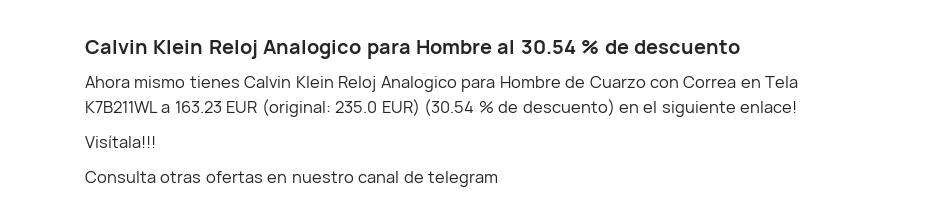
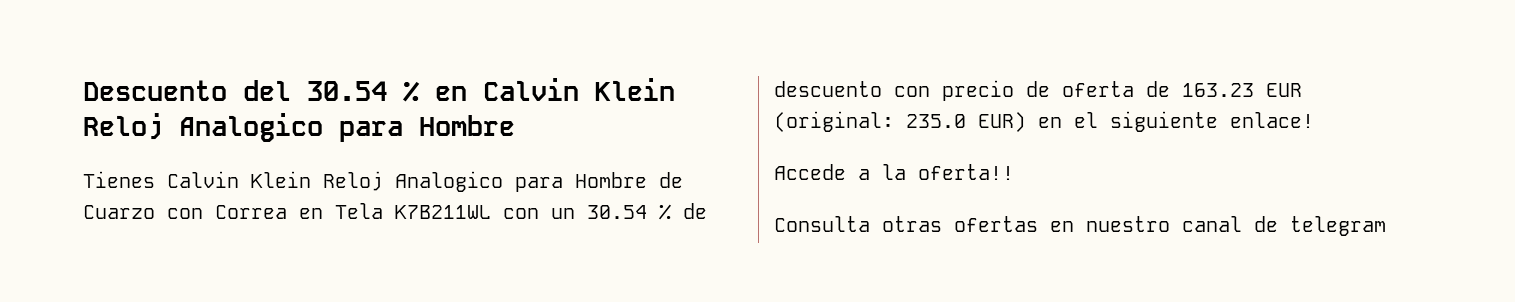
[85,40,740,59] [85,76,240,88] Calvin Klein Reloj Analogico para Hombre al 30.54 % de descuento // Ahora mismo tienes -> [83,78,675,102] [83,113,515,142] [83,171,155,188] Descuento del 30.54 % en Calvin Klein Reloj Analogico para Hombre // Tienes
[161,104,171,113] a -> [503,203,707,220] [774,80,1170,101] con un 30.54 % de descuento con precio de oferta de
[424,99,615,116] (30.54 % de descuento) -> (1026, 122) none
[85,135,156,148] Visítala!!! -> [774,164,1014,180] Accede a la oferta!!

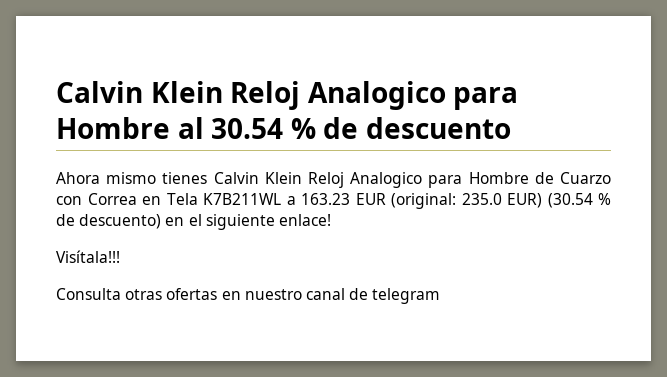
[83,78,675,102] [83,113,515,142] [83,171,155,188] Descuento del 30.54 % en Calvin Klein Reloj Analogico para Hombre // Tienes -> [56,81,519,110] [56,117,511,139] [56,172,208,184] Calvin Klein Reloj Analogico para Hombre al 30.54 % de descuento // Ahora mismo tienes
[503,203,707,220] [774,80,1170,101] con un 30.54 % de descuento con precio de oferta de -> [286,196,296,205] a
(1026, 122) none -> [547,193,611,208] [56,214,162,229] (30.54 % de descuento)
[774,164,1014,180] Accede a la oferta!! -> [56,250,120,263] Visítala!!!

